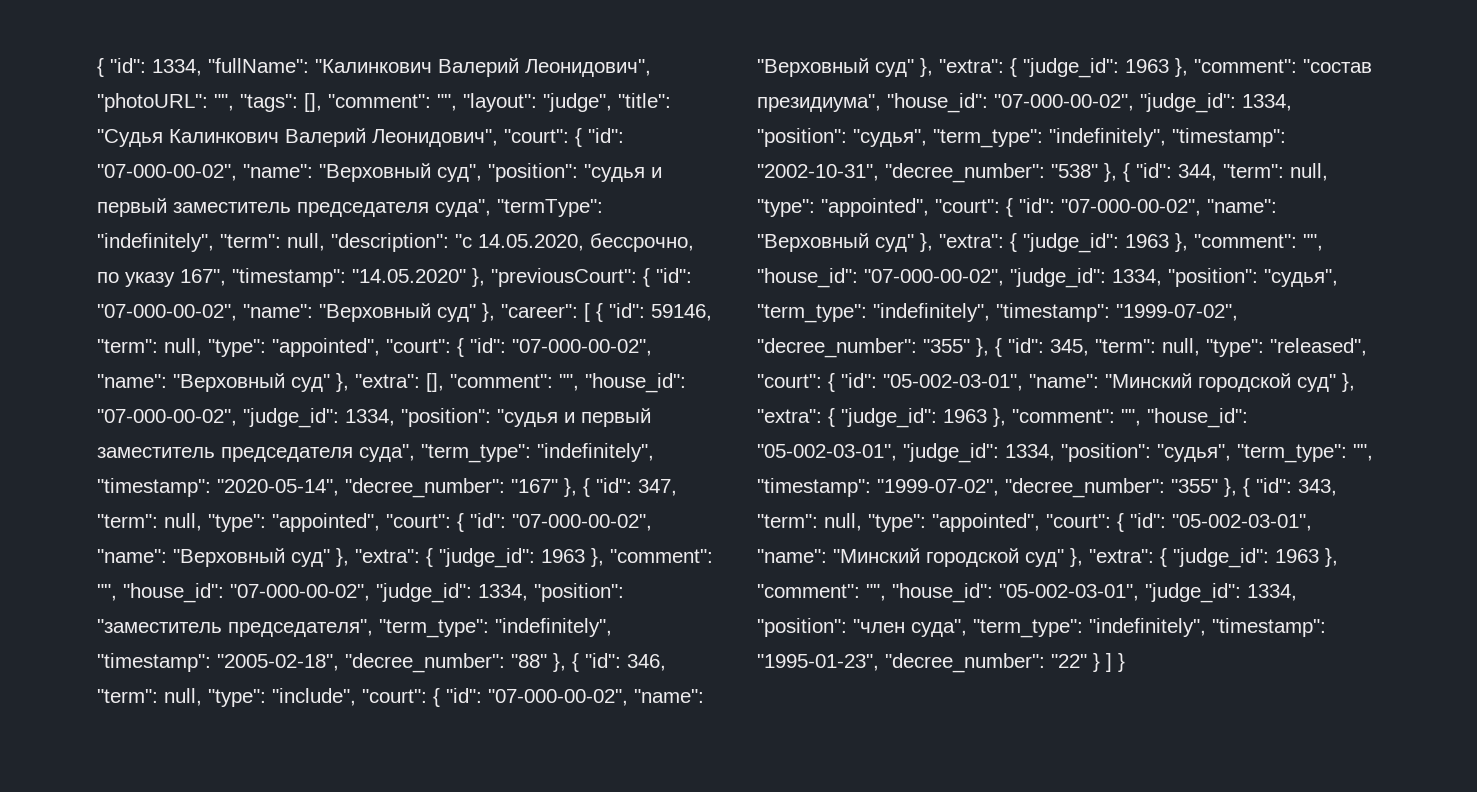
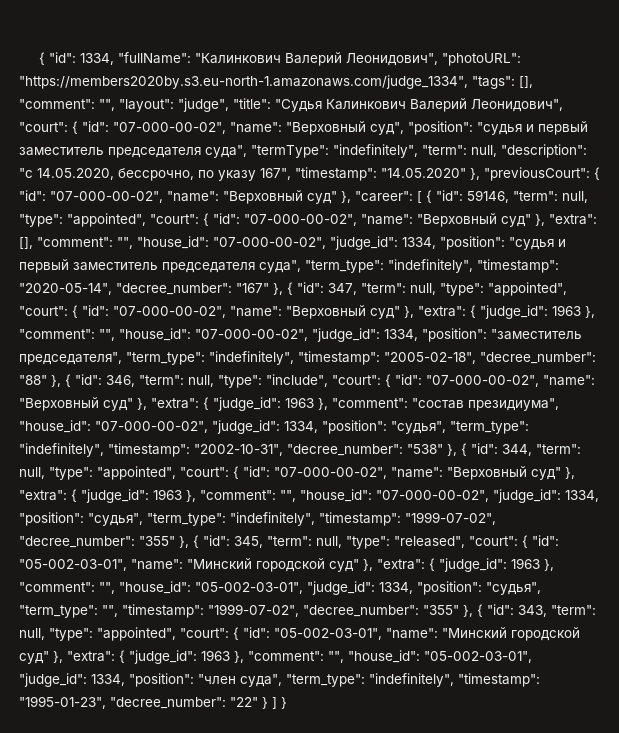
[214,94,234,111] "", -> [19,75,468,89] "https://members2020by.s3.eu-north-1.amazonaws.com/judge_1334",

